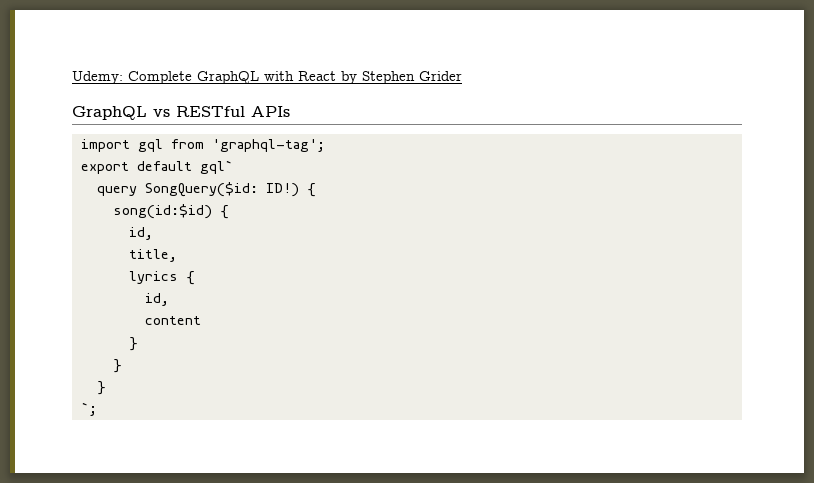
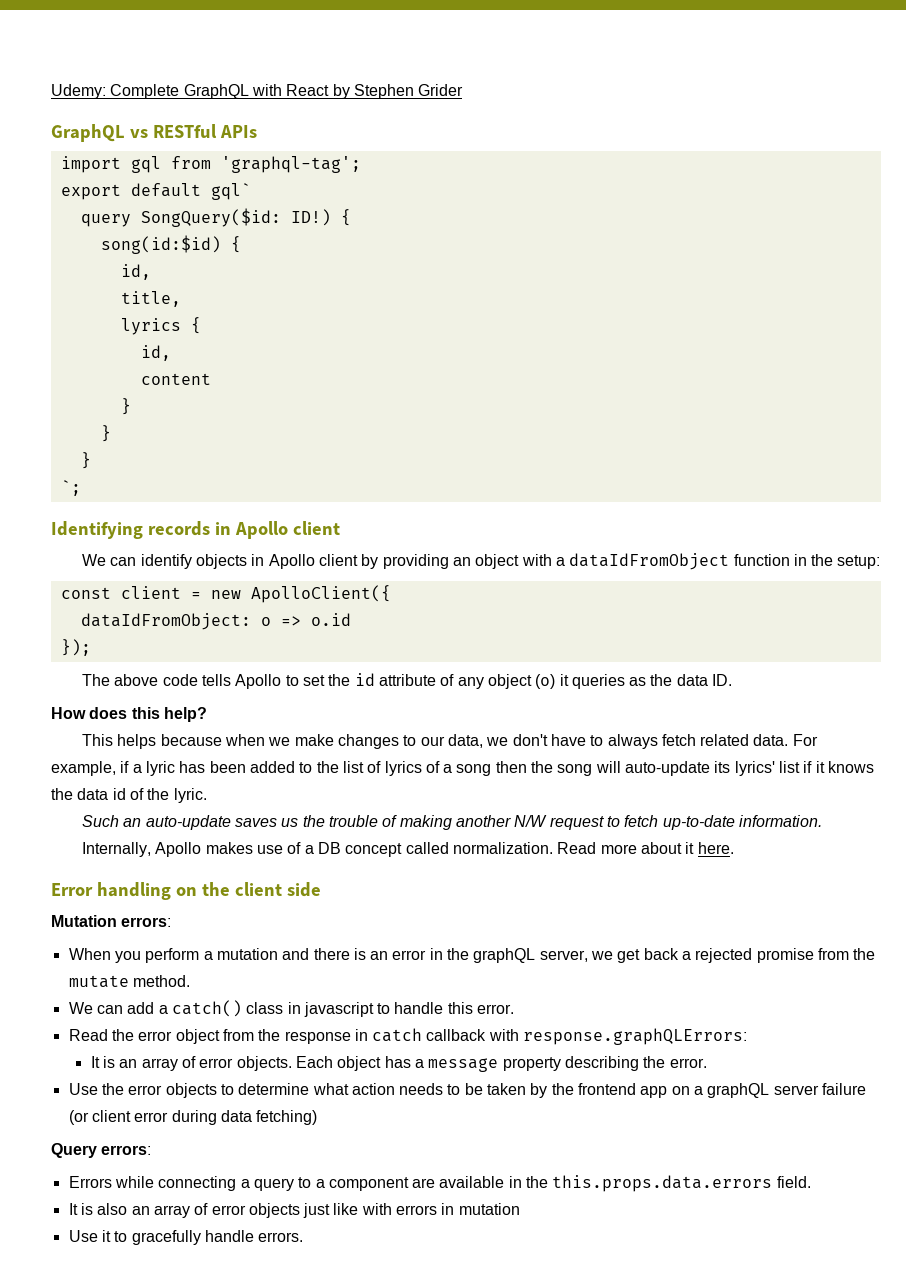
(97, 409) none -> [51,521,340,539] [82,553,881,570] [60,585,391,603] [80,613,351,630] [60,639,91,656] [82,673,733,689] [51,707,207,722] [82,734,818,749] [51,761,875,776] [51,788,207,803] [82,815,822,830] [82,842,734,857] [51,882,321,900] [51,915,172,927] [68,948,876,963] [68,975,190,988] [68,1000,515,1017] [68,1028,748,1045] [90,1056,707,1072] [68,1083,867,1098] [68,1110,318,1125] [51,1143,152,1158] [68,1175,811,1192] [68,1203,520,1218] [68,1230,304,1245] // Identifying records in Apollo client // We can identify objects in Apollo client by providing an object with a dataIdFromObject function in the setup: // const client = new ApolloClient({ // dataIdFromObject: o => o.id // }); // The above code tells Apollo to set the id attribute of any object (o) it queries as the data ID. // How does this help? // This helps because when we make changes to our data, we don't have to always fetch related data. For example, if a lyric has been added to the list of lyrics of a song then the song will auto-update its lyrics' list if it knows the data id of the lyric. // Such an auto-update saves us the trouble of making another N/W request to fetch up-to-date information. // Internally, Apollo makes use of a DB concept called normalization. Read more about it here. // Error handling on the client side // Mutation errors: // When you perform a mutation and there is an error in the graphQL server, we get back a rejected promise from the mutate method. // We can add a catch() class in javascript to handle this error. // Read the error object from the response in catch callback with response.graphQLErrors: // It is an array of error objects. Each object has a message property describing the error. // Use the error objects to determine what action needs to be taken by the frontend app on a graphQL server failure (or client error during data fetching) // Query errors: // Errors while connecting a query to a component are available in the this.props.data.errors field. // It is also an array of error objects just like with errors in mutation // Use it to gracefully handle errors.

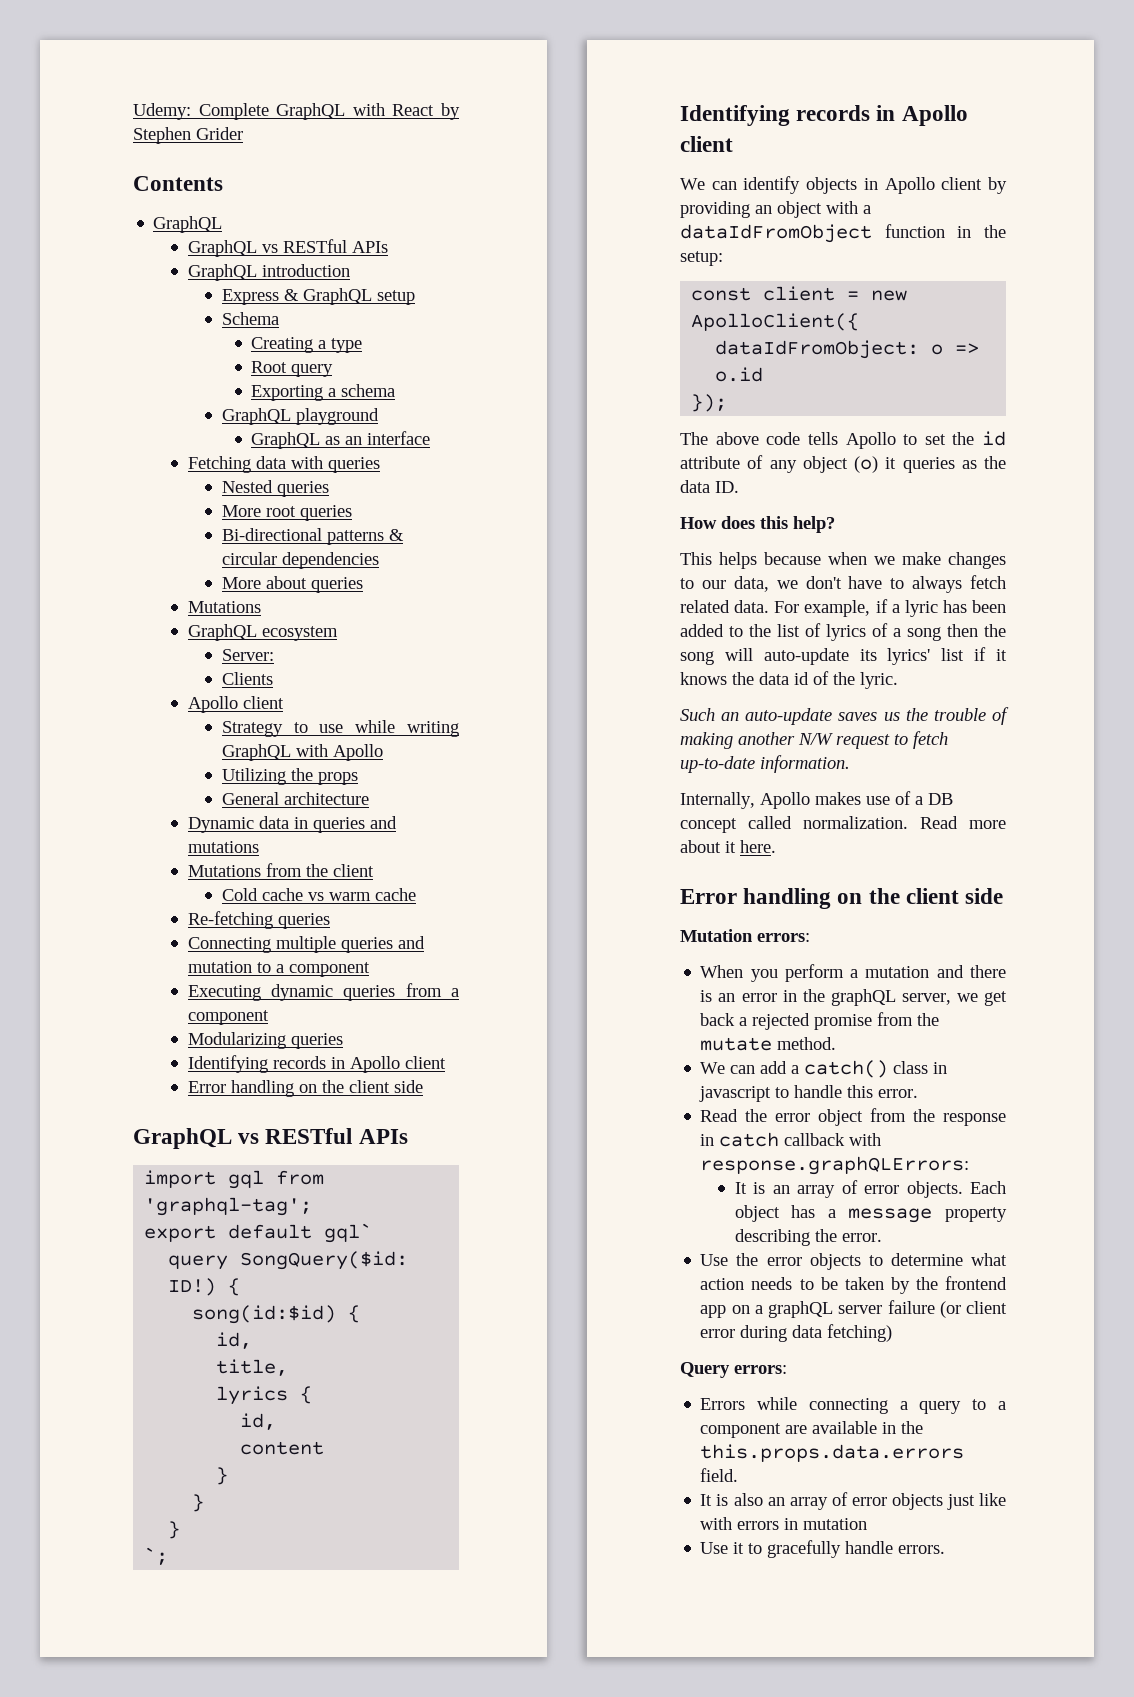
(464, 90) none -> [133,176,223,191] [153,216,223,233] [187,239,388,257] [187,264,350,281] [221,288,415,305] [221,312,279,325] [251,337,363,353] [251,361,334,377] [251,384,396,401] [221,408,379,425] [251,431,431,449] [187,456,380,473] [221,480,329,497] [221,505,352,521] [221,528,404,545] [221,552,379,569] [221,576,363,593] [187,601,261,613] [187,624,338,641] [221,649,274,661] [221,672,273,685] [187,696,284,713] [221,720,459,737] [221,744,383,761] [221,768,358,785] [221,792,369,805] [187,816,397,833] [187,841,259,853] [187,863,374,877] [221,888,416,901] [187,911,330,929] [187,936,425,953] [187,961,370,977] [187,983,459,1001] [187,1010,269,1025] [187,1032,343,1049] [187,1055,446,1073] [187,1080,423,1097] // Contents // GraphQL // GraphQL vs RESTful APIs // GraphQL introduction // Express & GraphQL setup // Schema // Creating a type // Root query // Exporting a schema // GraphQL playground // GraphQL as an interface // Fetching data with queries // Nested queries // More root queries // Bi-directional patterns & circular dependencies // More about queries // Mutations // GraphQL ecosystem // Server: // Clients // Apollo client // Strategy to use while writing GraphQL with Apollo // Utilizing the props // General architecture // Dynamic data in queries and mutations // Mutations from the client // Cold cache vs warm cache // Re-fetching queries // Connecting multiple queries and mutation to a component // Executing dynamic queries from a component // Modularizing queries // Identifying records in Apollo client // Error handling on the client side

